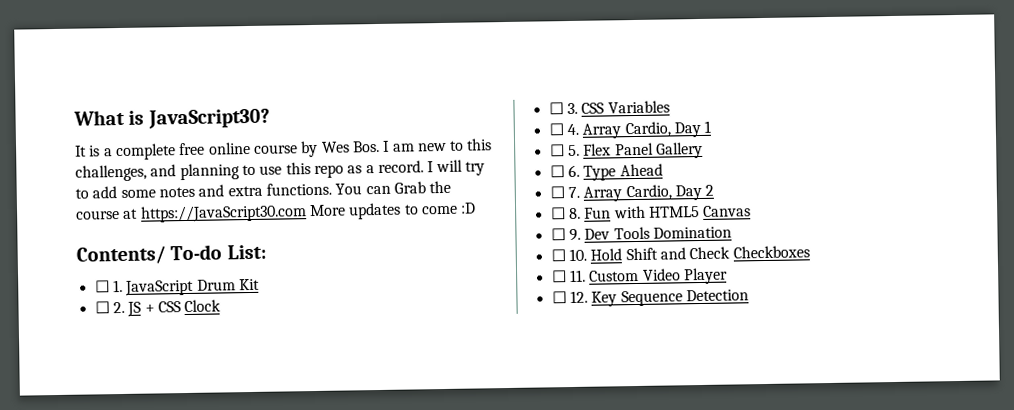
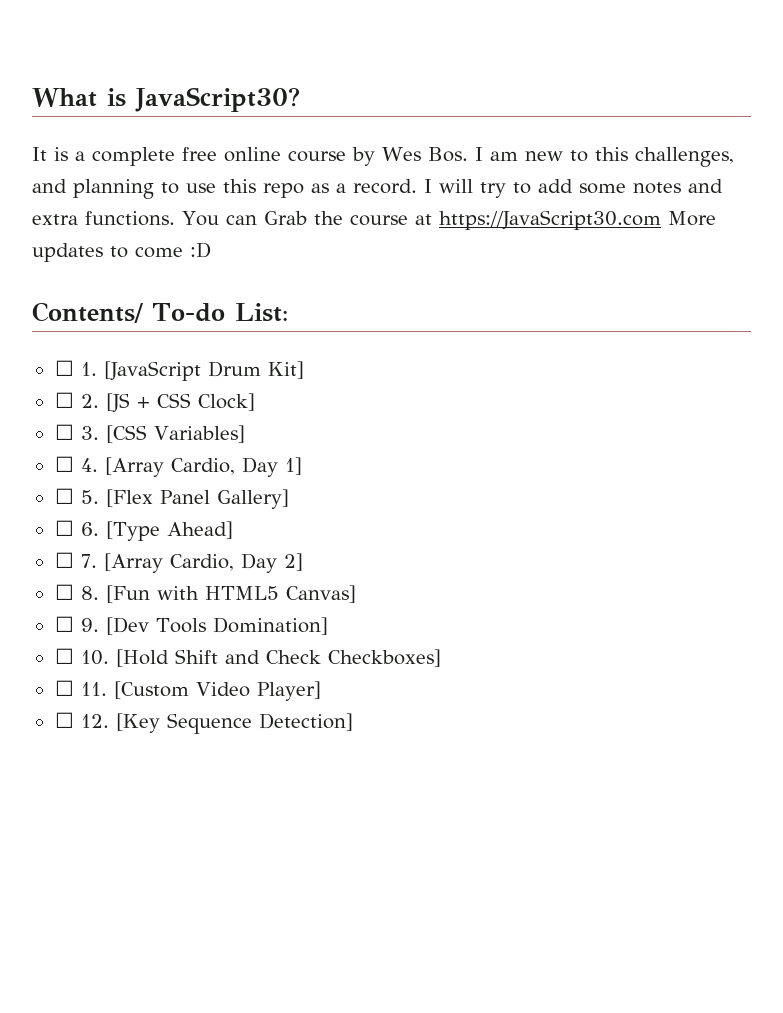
[125,278,260,296] JavaScript Drum Kit -> [103,361,304,381] [JavaScript Drum Kit]
[127,301,142,317] JS -> [105,393,130,413] [JS
[184,299,222,313] Clock -> [197,393,255,411] Clock]
[581,100,670,114] CSS Variables -> [105,425,245,443] [CSS Variables]
[582,120,712,139] Array Cardio, Day 1 -> [104,457,302,477] [Array Cardio, Day 1]
[583,141,703,159] Flex Panel Gallery -> [105,489,289,509] [Flex Panel Gallery]
[583,163,663,181] Type Ahead -> [105,521,233,541] [Type Ahead]
[583,184,715,202] Array Cardio, Day 2 -> [103,553,303,573] [Array Cardio, Day 2]
[584,207,612,219] Fun -> [105,585,150,603] [Fun
[703,205,752,217] Canvas -> [285,585,356,603] Canvas]
[584,226,732,240] Dev Tools Domination -> [105,617,328,635] [Dev Tools Domination]
[590,248,623,261] Hold -> [115,649,169,667] [Hold
[732,245,810,259] Checkboxes -> [327,649,441,667] Checkboxes]
[589,267,728,285] Custom Video Player -> [113,681,321,701] [Custom Video Player]
[591,289,749,307] Key Sequence Detection -> [115,713,353,734] [Key Sequence Detection]

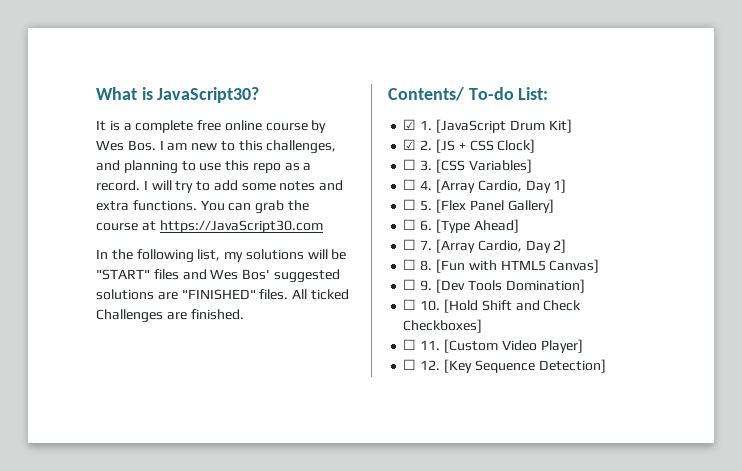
[263,211,307,225] Grab -> [255,200,285,214] grab
[667,211,716,226] [32,242,211,262] More updates to come :D -> [96,249,347,263] [96,269,340,283] [96,289,349,300] [96,309,244,323] // In the following list, my solutions will be "START" files and Wes Bos' suggested solutions are "FINISHED" files. All ticked Challenges are finished.
[54,360,74,376] ☐ -> [403,119,417,130] ☑
[54,392,74,408] ☐ -> [403,139,417,150] ☑

